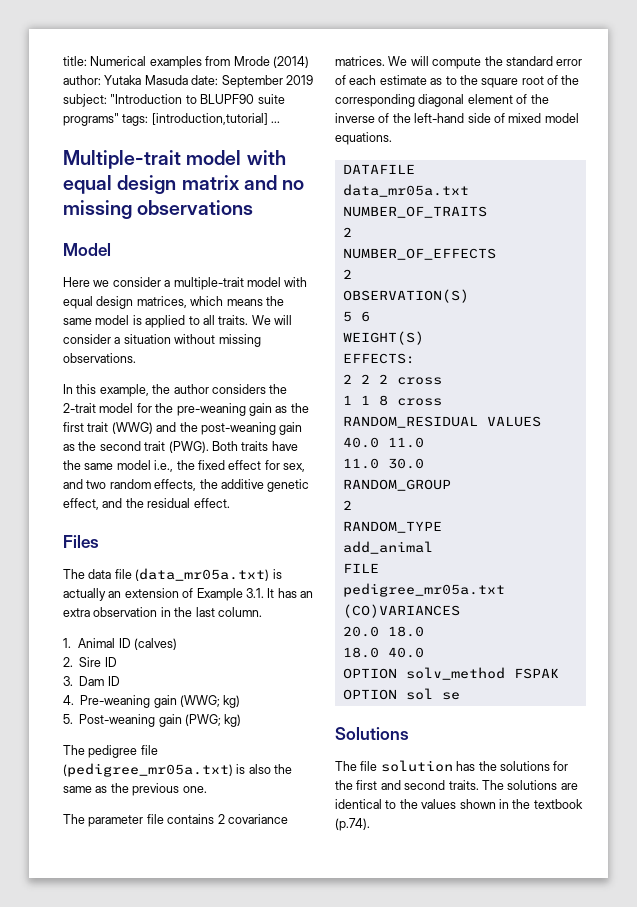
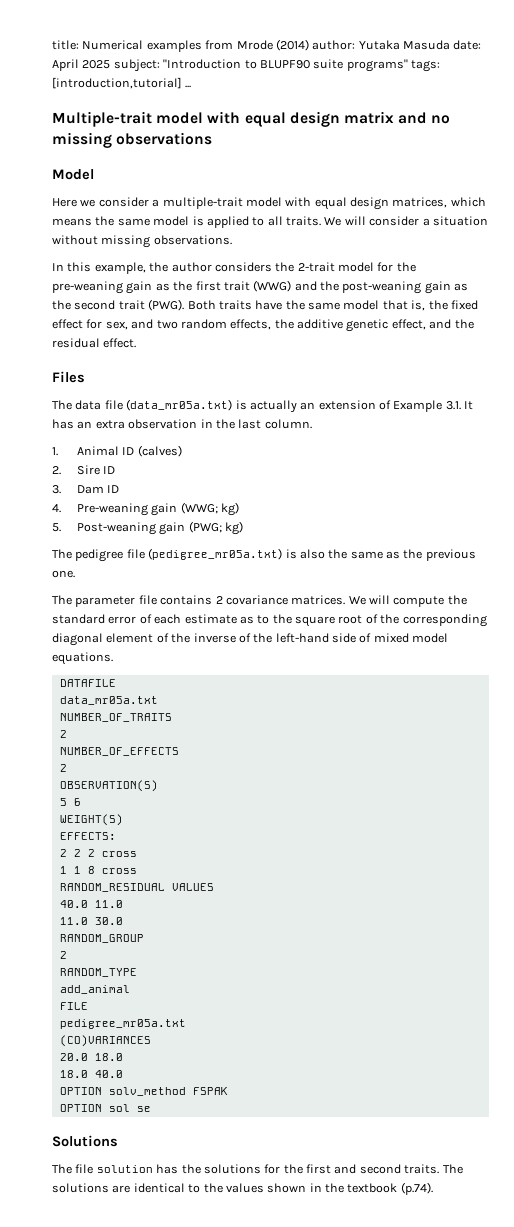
[221,75,313,88] September 2019 -> [52,59,111,71] April 2025
[154,460,174,472] i.e., -> [382,300,426,311] that is,

